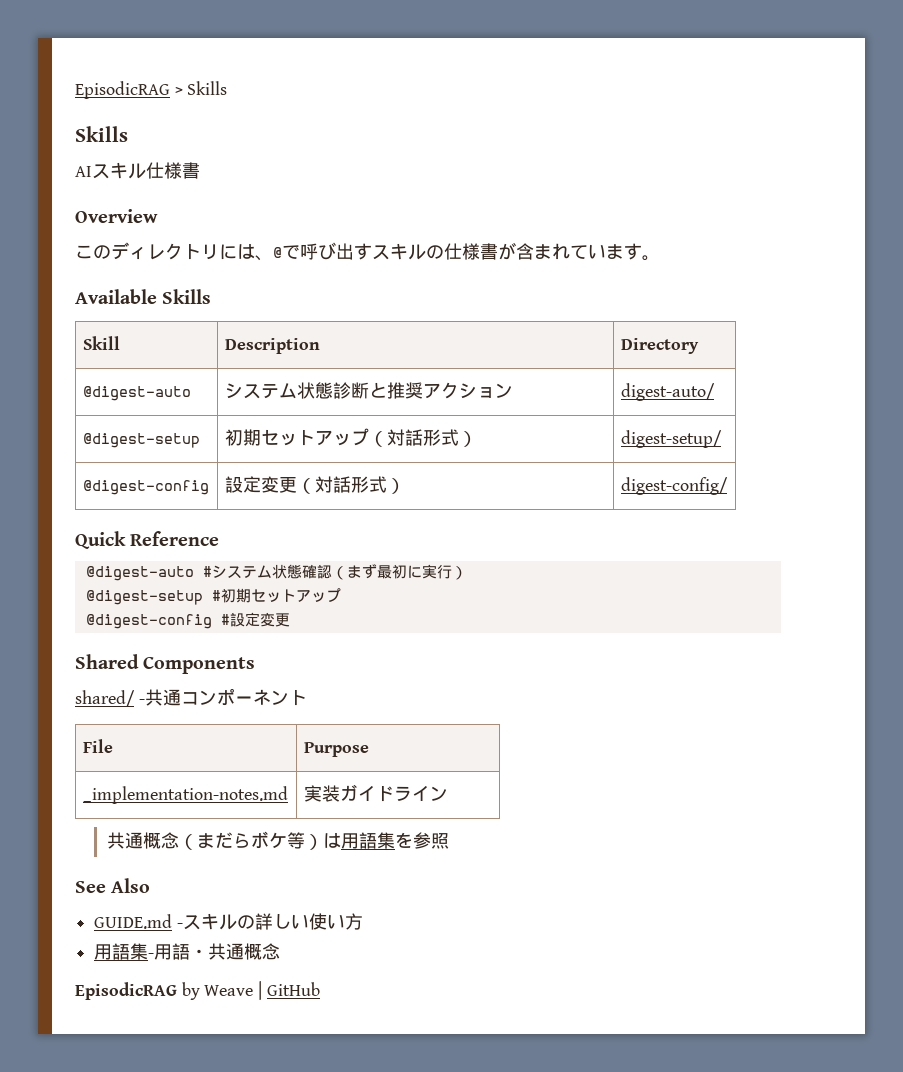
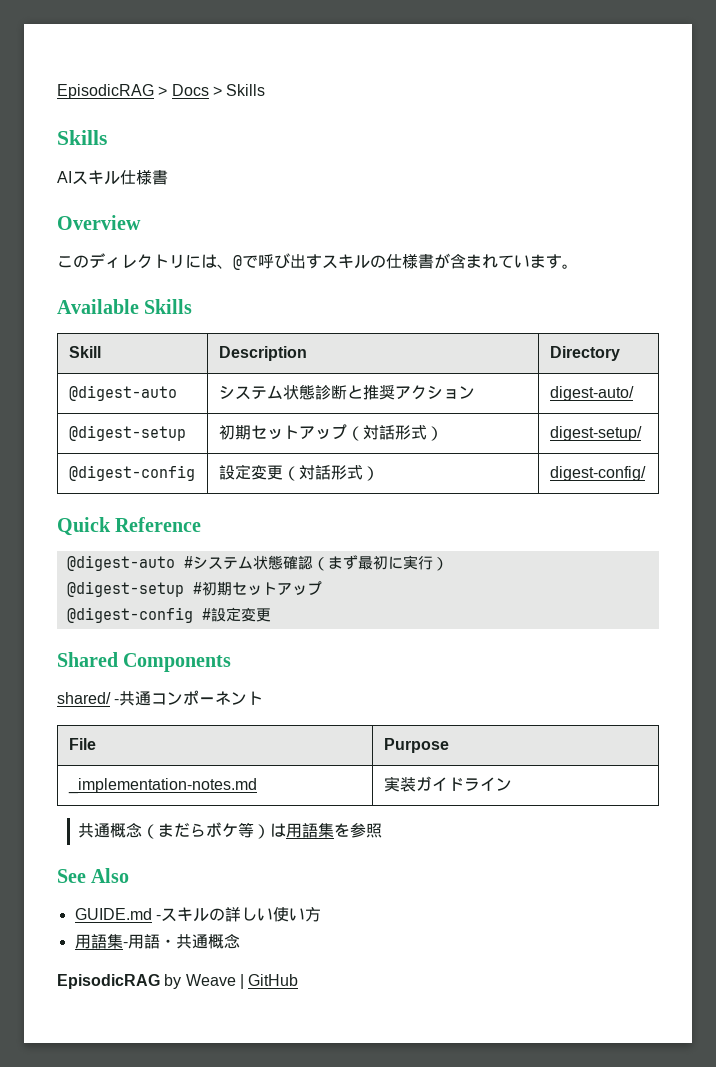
(183, 91) none -> [171,84,222,96] Docs >

